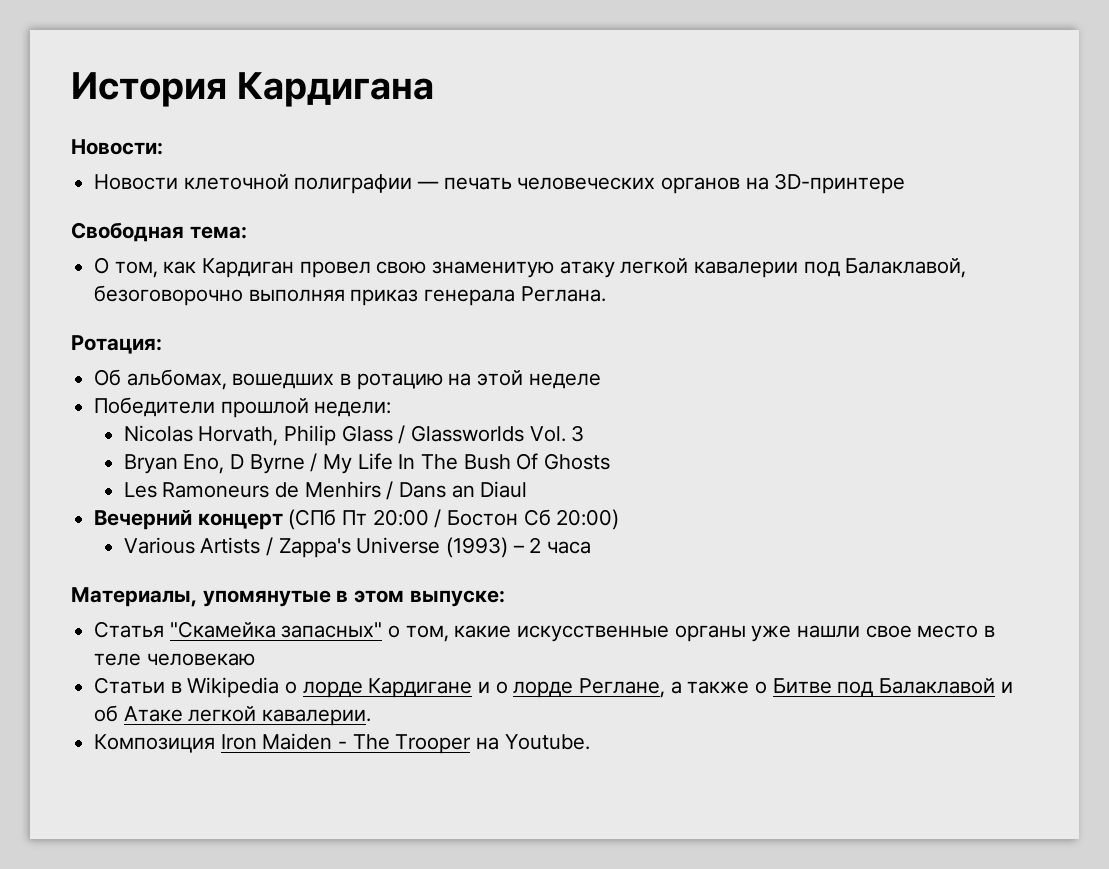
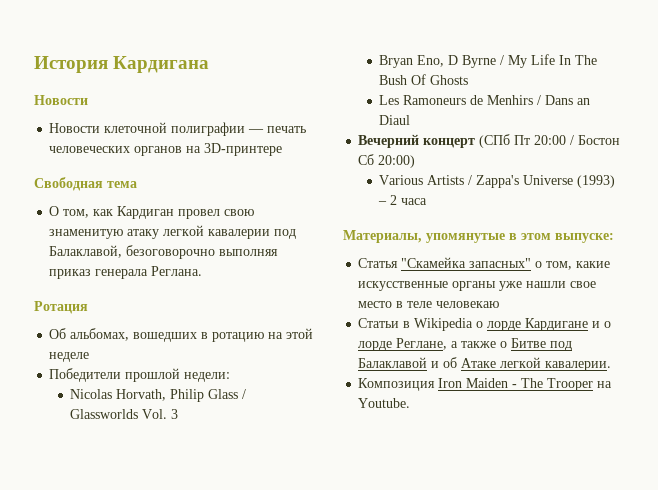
[71,139,163,155] Новости: -> [34,95,88,105] Новости
[189,226,247,239] тема: -> [107,181,137,188] тема
[71,335,162,354] Ротация: -> [34,301,88,314] Ротация

